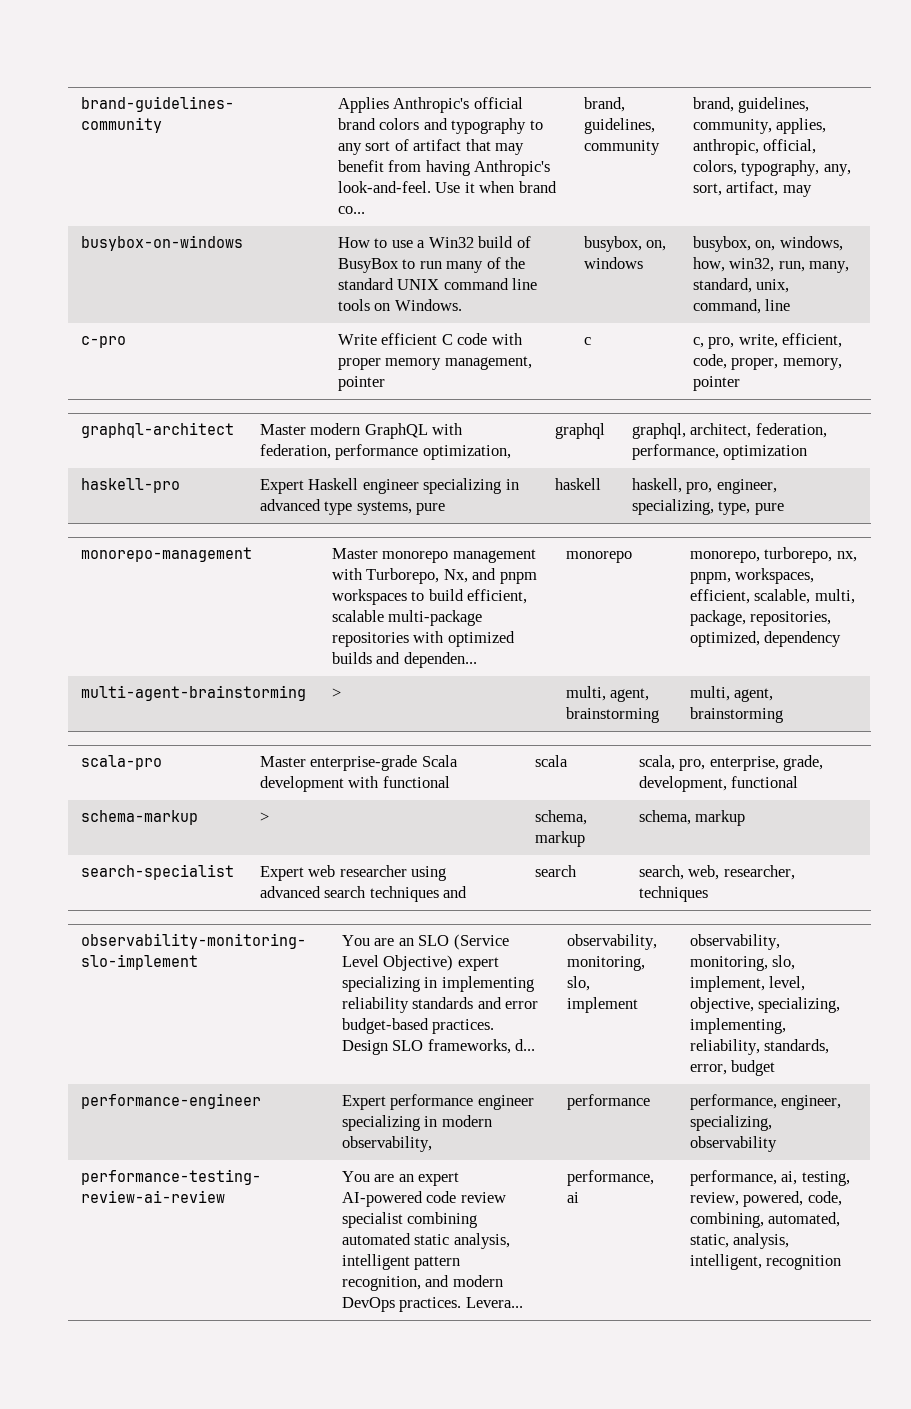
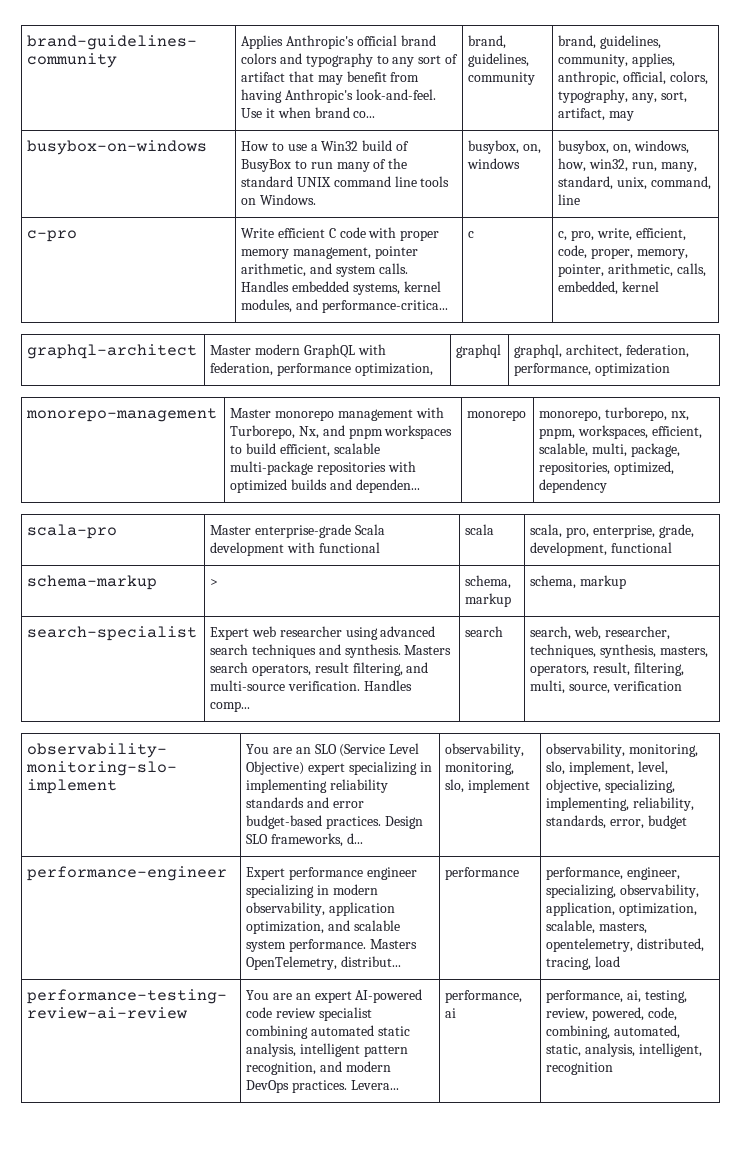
(385, 383) none -> [241,263,408,277] [241,281,441,295] [241,299,448,313] arithmetic, and system calls. Handles embedded systems, kernel modules, and performance-critica...
[692,376,740,391] pointer -> [558,263,706,277] [558,281,660,295] pointer, arithmetic, calls, embedded, kernel
[80,478,180,493] [259,478,519,494] [259,499,446,515] [554,478,601,490] [631,478,777,494] [631,499,784,515] // haskell-pro | Expert Haskell engineer specializing in advanced type systems, pure | haskell | haskell, pro, engineer, specializing, type, pure -> (671, 369) none
[80,685,306,701] [331,688,341,698] [565,686,650,702] [565,707,659,723] [689,686,774,702] [689,707,783,723] // multi-agent-brainstorming | > | multi, agent, brainstorming | multi, agent, brainstorming -> (608, 486) none
[534,865,577,877] [638,865,795,880] [638,886,708,902] | search | search, web, researcher, techniques -> [344,644,452,658] [210,662,429,676] [210,680,412,691] [210,701,251,712] [465,626,504,637] [530,626,670,640] [530,644,708,658] [530,662,684,676] [530,680,682,694] synthesis. Masters search operators, result filtering, and multi-source verification. Handles comp... | search | search, web, researcher, techniques, synthesis, masters, operators, result, filtering, multi, source, verification
[566,1094,650,1110] [689,1094,842,1110] [689,1115,772,1131] [689,1136,777,1152] | performance | performance, engineer, specializing, observability -> [329,902,396,916] [246,920,400,934] [246,939,417,952] [246,956,402,970] [445,867,520,880] [546,867,681,880] [546,884,700,898] [546,902,698,916] [546,920,648,934] [546,938,705,952] [546,956,621,970] application optimization, and scalable system performance. Masters OpenTelemetry, distribut... | performance | performance, engineer, specializing, observability, application, optimization, scalable, masters, opentelemetry, distributed, tracing, load

